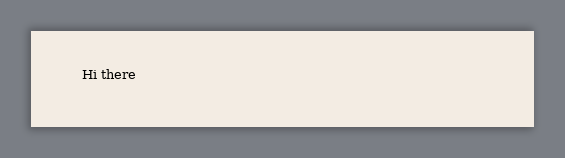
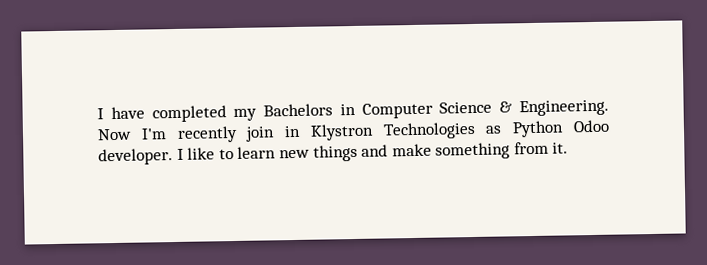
[82,69,136,79] Hi there -> [97,99,609,123] [97,119,610,143] [98,141,569,166] I have completed my Bachelors in Computer Science & Engineering. Now I'm recently join in Klystron Technologies as Python Odoo developer. I like to learn new things and make something from it.

